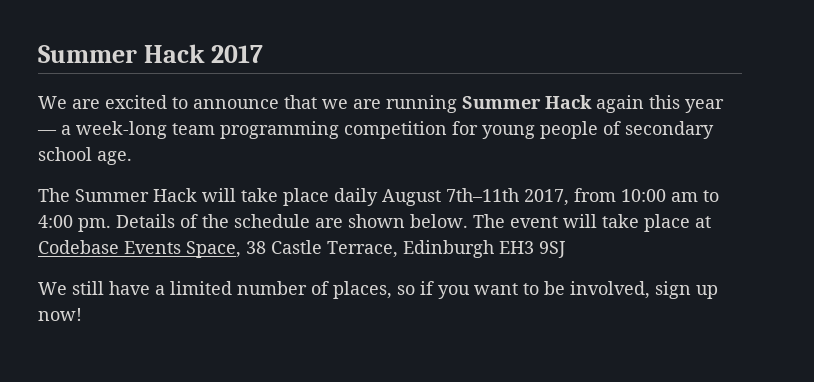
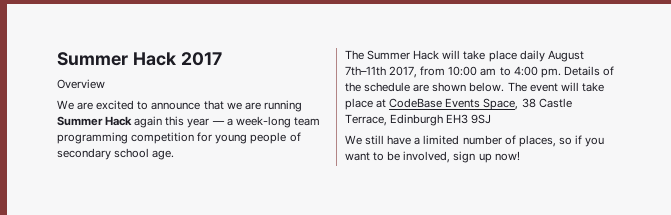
(264, 54) none -> [57,79,105,89] // Overview
[38,240,119,254] Codebase -> [389,98,443,108] CodeBase

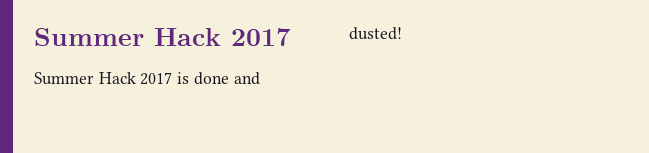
[57,79,105,89] [57,100,302,112] [57,116,320,128] [57,132,301,144] [57,148,175,160] [345,50,584,62] [345,66,614,78] [345,82,604,92] [345,98,572,110] [345,114,492,126] [345,135,605,147] [345,151,520,163] Overview // We are excited to announce that we are running Summer Hack again this year — a week-long team programming competition for young people of secondary school age. // The Summer Hack will take place daily August 7th–11th 2017, from 10:00 am to 4:00 pm. Details of the schedule are shown below. The event will take place at CodeBase Events Space, 38 Castle Terrace, Edinburgh EH3 9SJ // We still have a limited number of places, so if you want to be involved, sign up now! -> [34,72,260,85] [349,27,402,40] Summer Hack 2017 is done and dusted!

